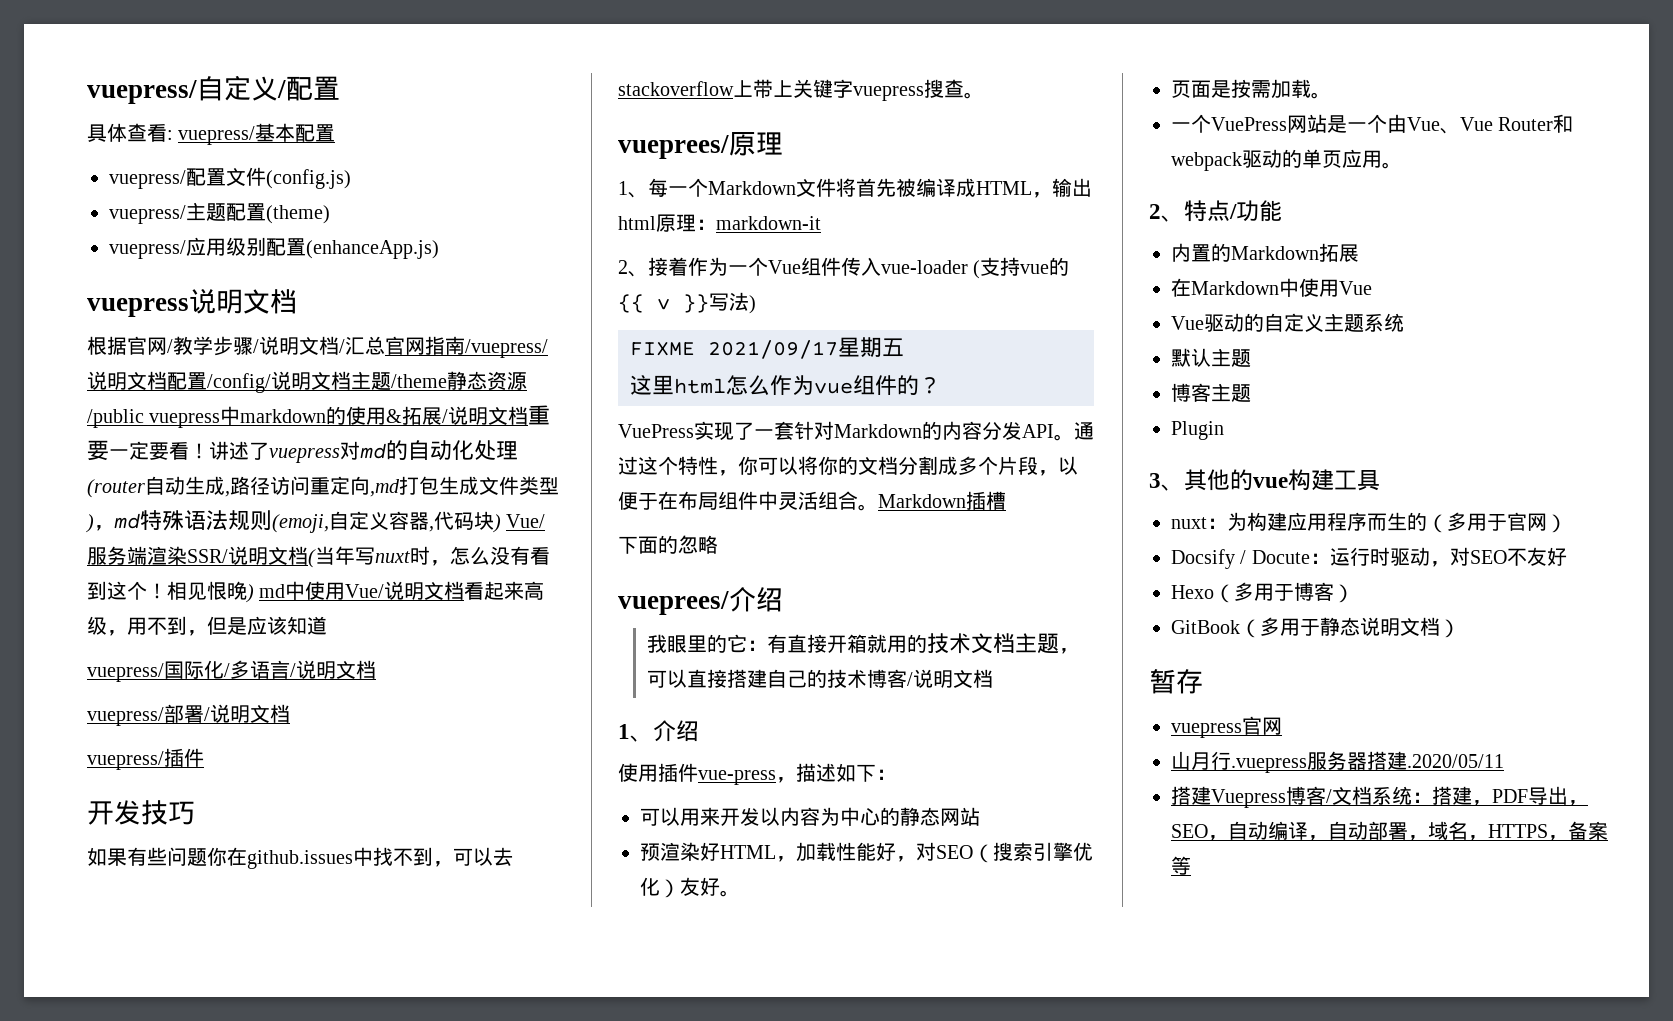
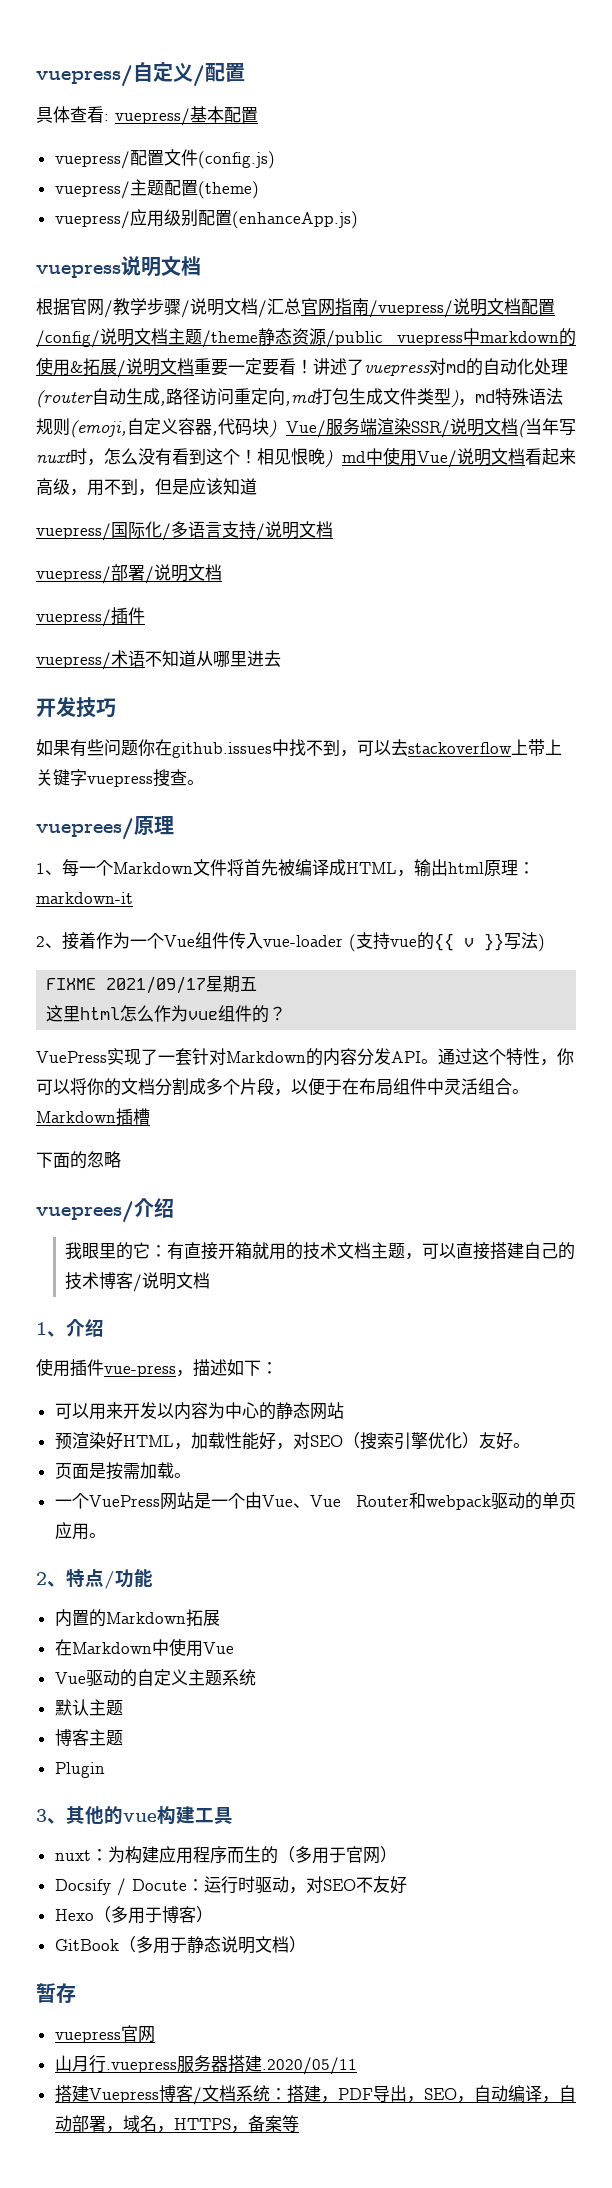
(290, 669) none -> [222,521,256,539] 支持
(204, 757) none -> [36,650,281,670] // vuepress/术语不知道从哪里进去

